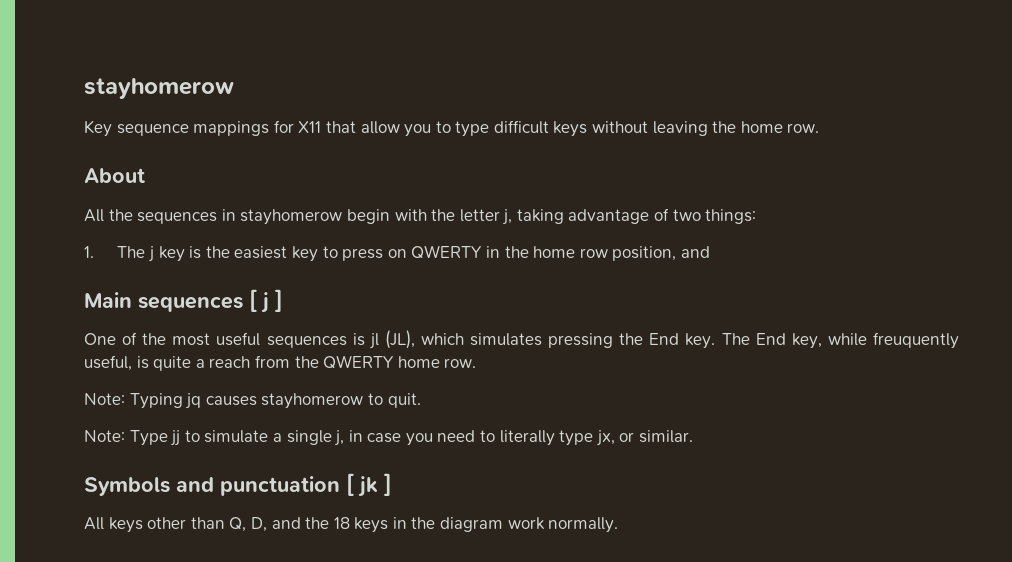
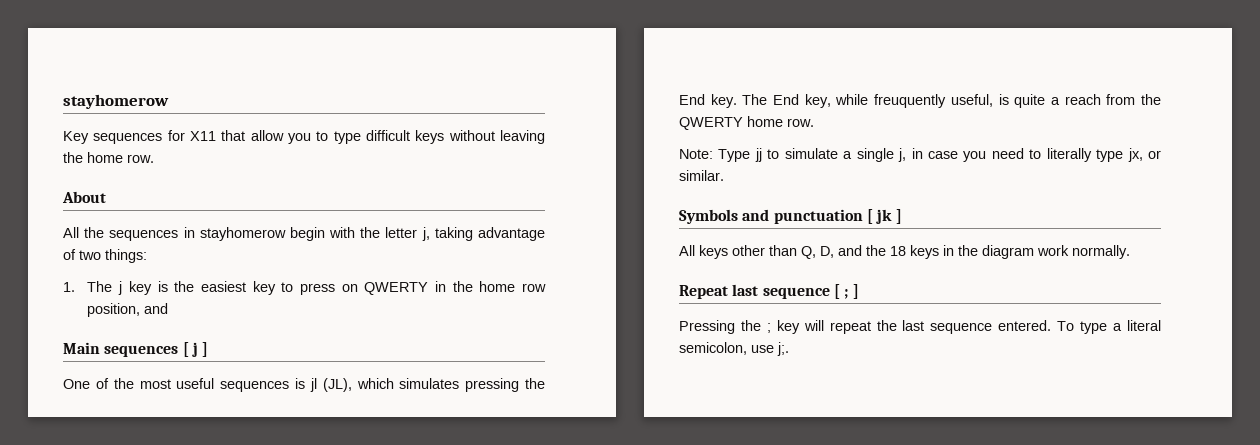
[116,121,270,136] sequence mappings -> [93,133,163,144] sequences
[84,393,421,409] // Note: Typing jq causes stayhomerow to quit. -> (814, 122) none
(619, 525) none -> [679,284,859,299] [679,320,1161,334] [679,342,789,356] // Repeat last sequence [ ; ] // Pressing the ; key will repeat the last sequence entered. To type a literal semicolon, use j;.

